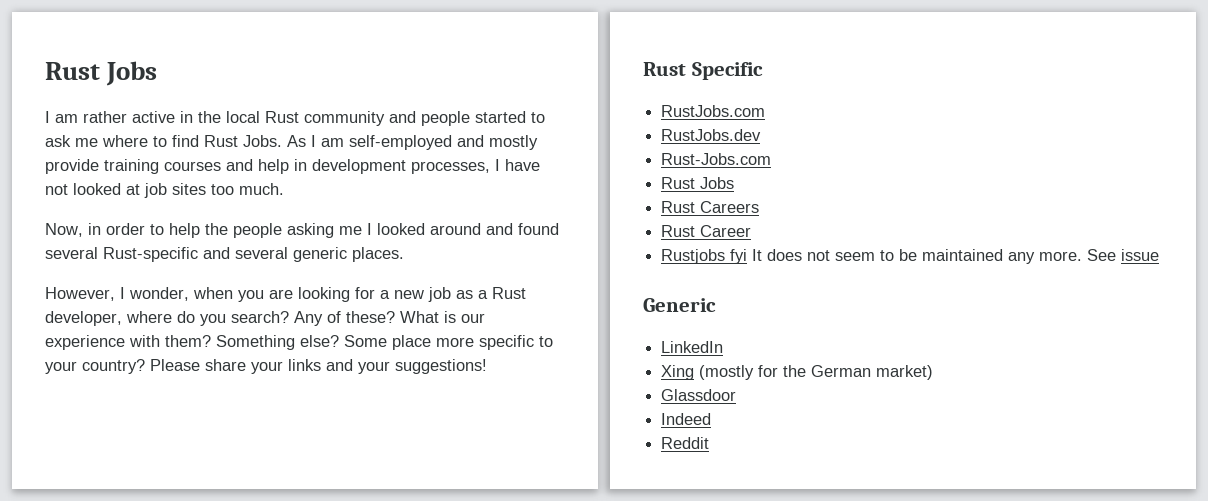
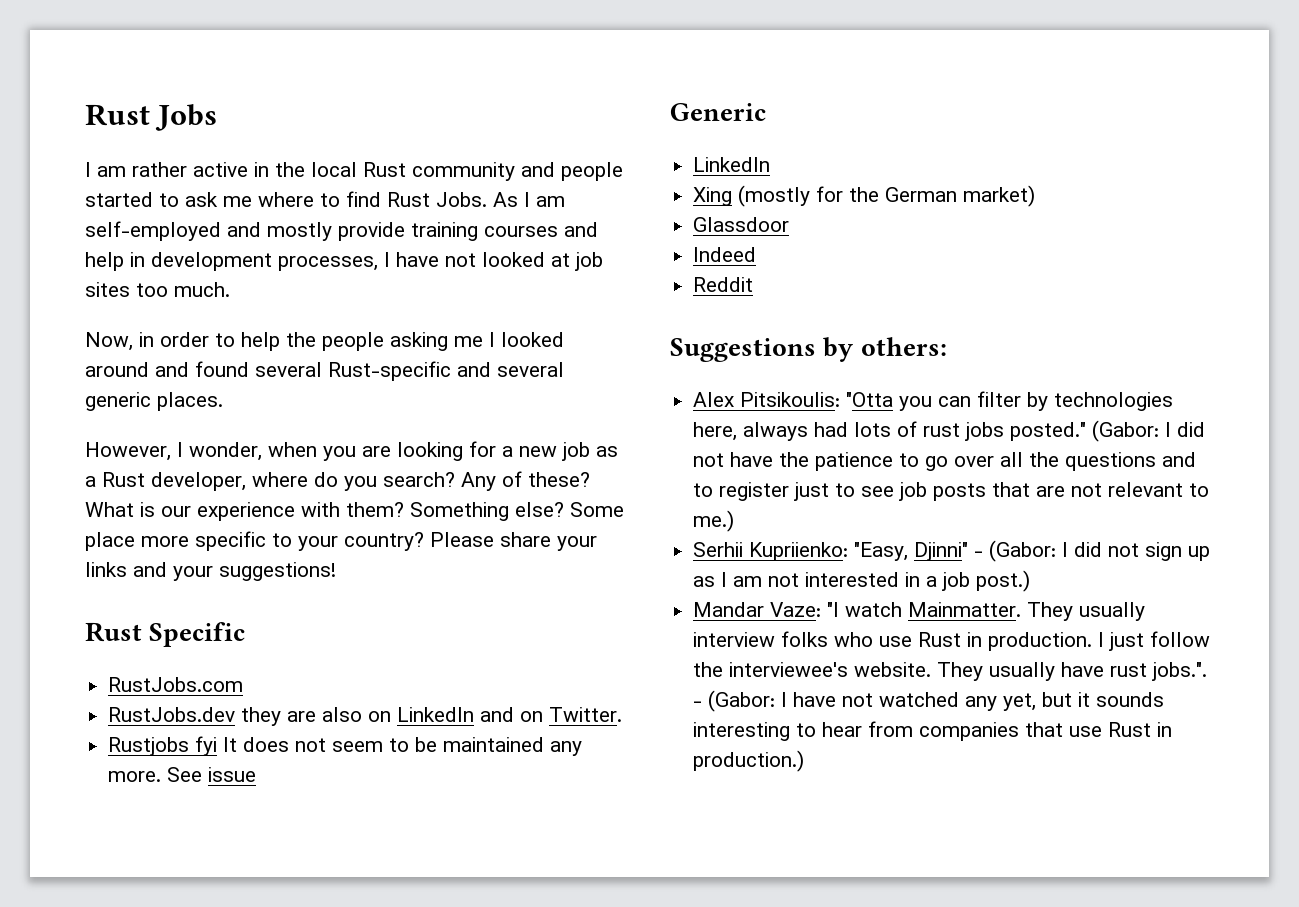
[661,153,772,165] [661,177,735,189] [661,201,760,213] [661,225,752,237] // Rust-Jobs.com // Rust Jobs // Rust Careers // Rust Career -> [241,707,623,726] they are also on LinkedIn and on Twitter.
(710, 443) none -> [670,337,947,362] [693,391,1174,411] [693,420,1206,442] [693,452,1197,471] [693,482,1210,501] [693,510,735,532] [693,540,1211,562] [693,570,1031,592] [693,602,1146,621] [693,631,1211,651] [693,662,1208,681] [693,690,1165,712] [693,721,1173,741] [693,750,805,772] // Suggestions by others: // Alex Pitsikoulis: "Otta you can filter by technologies here, always had lots of rust jobs posted." (Gabor: I did not have the patience to go over all the questions and to register just to see job posts that are not relevant to me.) // Serhii Kupriienko: "Easy, Djinni" - (Gabor: I did not sign up as I am not interested in a job post.) // Mandar Vaze: "I watch Mainmatter. They usually interview folks who use Rust in production. I just follow the interviewee's website. They usually have rust jobs.". - (Gabor: I have not watched any yet, but it sounds interesting to hear from companies that use Rust in production.)

